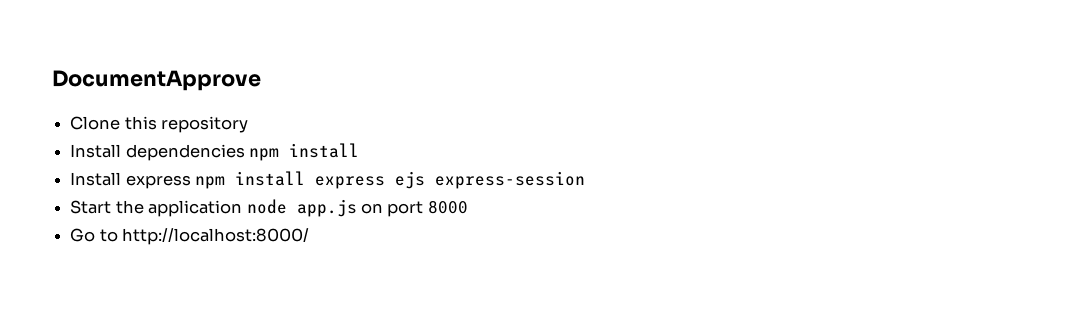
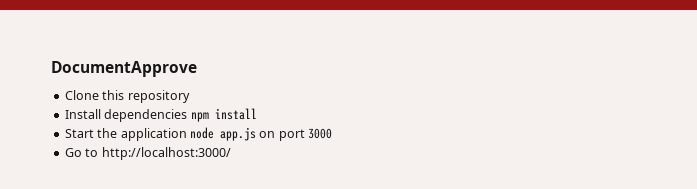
[70,171,586,189] // Install express npm install express ejs express-session -> (257, 114) none
[427,200,468,214] 8000 -> [308,128,332,139] 3000
[122,228,310,245] http://localhost:8000/ -> [101,147,231,160] http://localhost:3000/

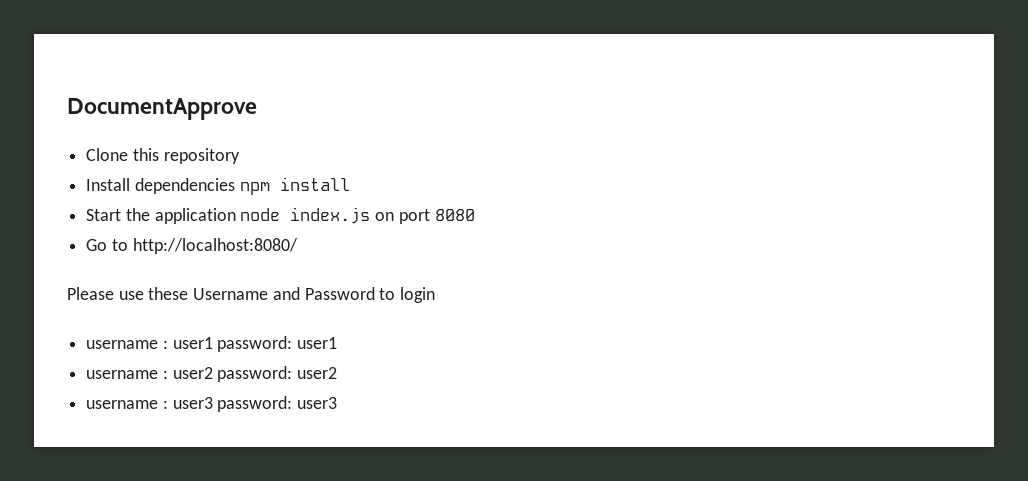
[219,127,256,141] app.js -> [290,207,371,224] index.js
[308,128,332,139] 3000 -> [434,209,475,221] 8080
[101,147,231,160] http://localhost:3000/ -> [132,238,298,254] [67,287,436,303] [86,336,338,352] [86,366,338,382] [86,396,338,412] http://localhost:8080/ // Please use these Username and Password to login // username : user1 password: user1 // username : user2 password: user2 // username : user3 password: user3

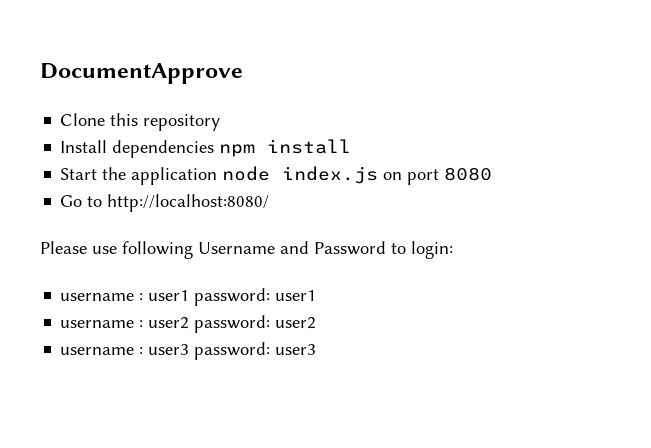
[148,287,189,300] these -> [122,241,193,259] following
[400,287,436,303] login -> [411,241,453,259] login:

